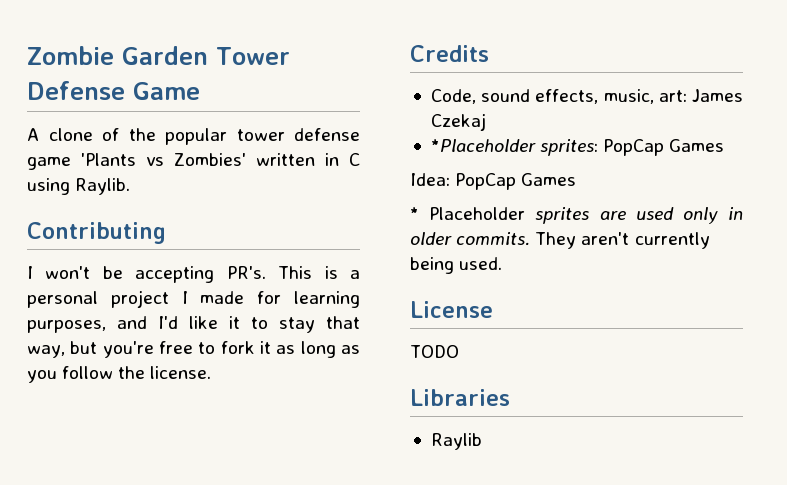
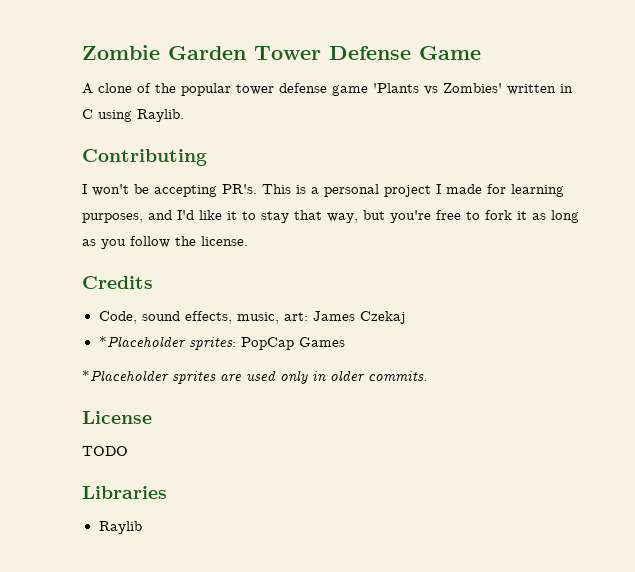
[410,173,577,190] [410,207,526,220] Idea: PopCap Games // * Placeholder -> [82,370,169,381] *Placeholder
[535,232,710,249] [410,257,503,274] They aren't currently being used. -> (428, 376) none

